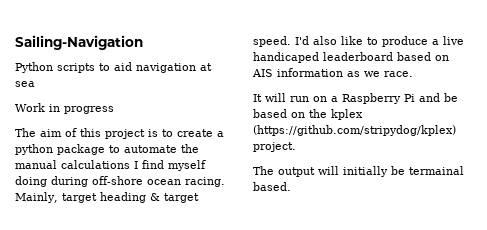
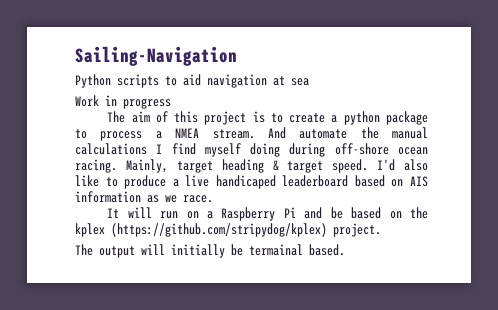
(120, 149) none -> [100,127,286,141] process a NMEA stream. And

